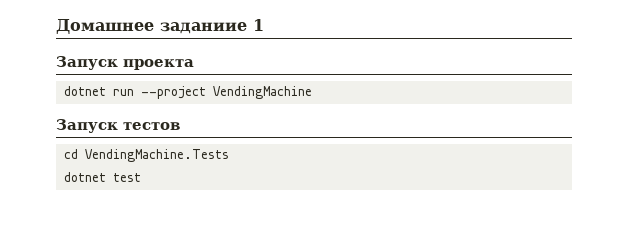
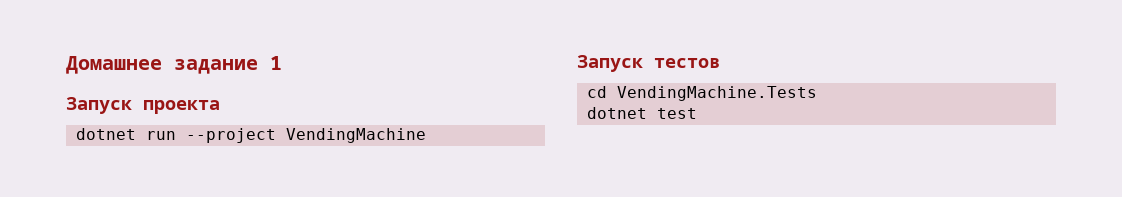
[160,22,247,34] заданиие -> [174,59,258,74] задание

